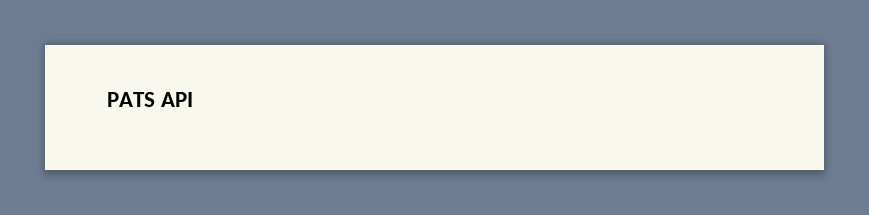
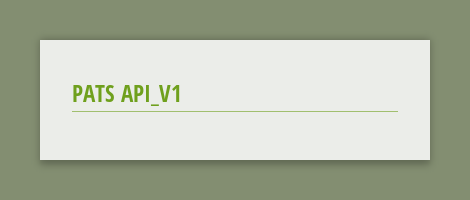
[161,92,194,107] API -> [121,85,183,106] API_V1

